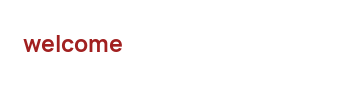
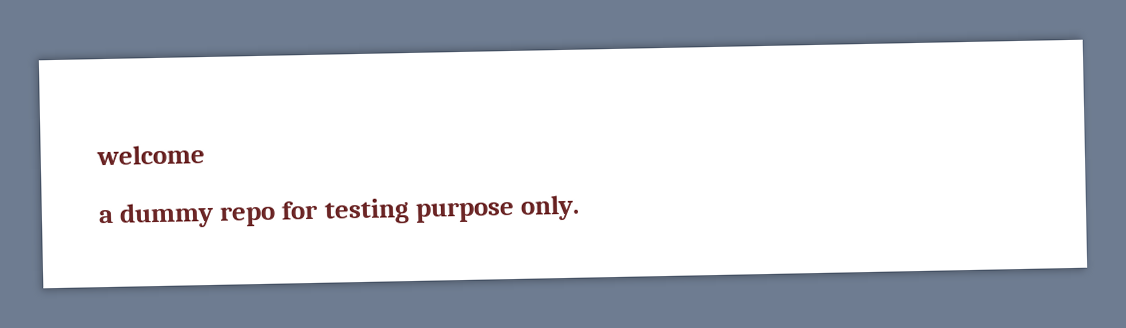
(123, 43) none -> [98,194,580,229] // a dummy repo for testing purpose only.

